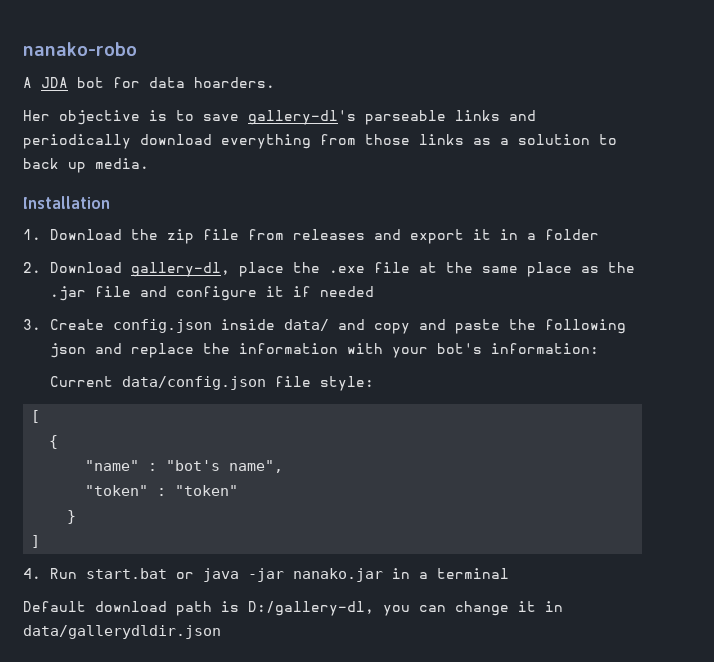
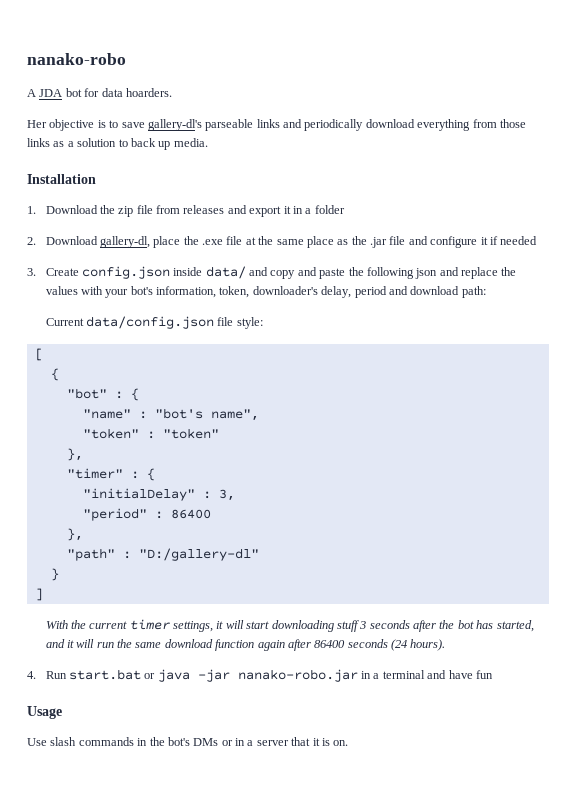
[239,343,339,354] information -> [45,286,78,295] values
[491,343,600,354] information: -> [156,286,486,298] information, token, downloader's delay, period and download path:
(59, 442) none -> [66,388,139,401] // "bot" : {
[67,510,77,524] [31,535,41,548] } // ] -> [66,448,83,461] [66,468,155,481] [82,488,235,501] [82,508,211,521] [66,528,83,541] [66,548,259,561] [50,568,59,581] [34,588,43,601] [45,619,534,632] [45,639,446,651] }, // "timer" : { // "initialDelay" : 3, // "period" : 86400 // }, // "path" : "D:/gallery-dl" // } // ] // With the current timer settings, it will start downloading stuff 3 seconds after the bot has started, and it will run the same download function again after 86400 seconds (24 hours).
[293,568,384,582] nanako.jar -> [237,669,358,682] nanako-robo.jar
[23,601,563,616] [23,625,221,639] // Default download path is D:/gallery-dl, you can change it in data/gallerydldir.json -> [427,670,493,679] [27,706,62,719] [27,737,349,746] and have fun // Usage // Use slash commands in the bot's DMs or in a server that it is on.

